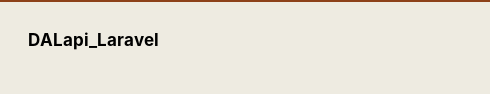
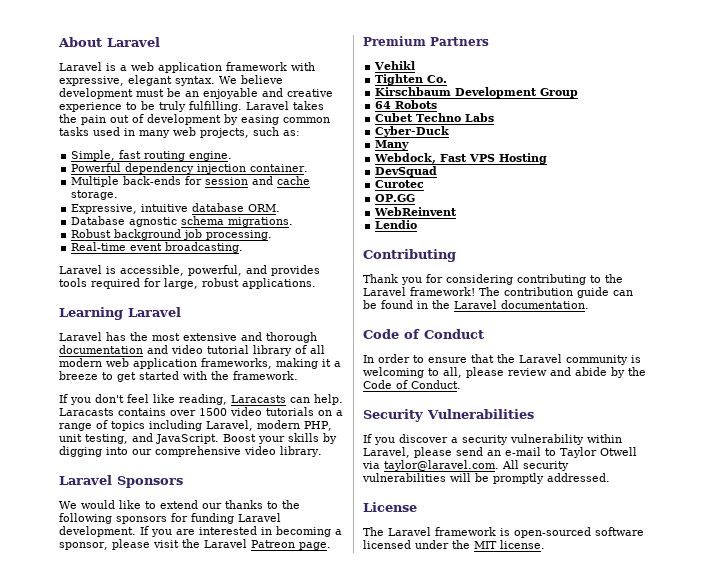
[28,32,159,50] DALapi_Laravel -> [58,37,160,47] [59,62,315,73] [59,75,283,86] [59,88,333,99] [59,101,324,112] [59,114,330,125] [59,127,300,138] [71,150,233,161] [71,163,309,174] [71,176,311,187] [71,190,119,200] [71,203,281,214] [71,216,294,227] [71,229,273,240] [71,242,244,253] [59,265,320,276] [59,278,316,289] [59,307,181,320] [59,332,317,343] [59,345,325,356] [59,358,341,369] [59,371,298,382] [59,394,343,405] [59,407,343,416] [59,420,332,431] [59,433,337,444] [59,446,322,457] [59,475,183,488] [59,500,300,509] [59,513,281,524] [59,526,342,537] [59,539,331,550] [363,36,489,46] [374,61,416,70] [375,74,448,85] [375,87,579,98] [375,100,438,109] [375,113,495,122] [375,126,450,137] [375,140,410,150] [374,153,548,164] [375,166,438,177] [375,180,425,188] [375,194,416,202] [374,207,458,216] [375,220,418,229] [363,249,456,262] [363,274,623,285] [363,287,633,298] [363,300,589,309] [363,329,484,339] [363,354,641,365] [363,367,646,378] [363,380,461,389] [363,409,534,422] [363,434,622,445] [363,447,637,458] [362,460,569,471] [362,473,610,484] [363,502,417,512] [363,527,644,538] [363,540,545,549] About Laravel // Laravel is a web application framework with expressive, elegant syntax. We believe development must be an enjoyable and creative experience to be truly fulfilling. Laravel takes the pain out of development by easing common tasks used in many web projects, such as: // Simple, fast routing engine. // Powerful dependency injection container. // Multiple back-ends for session and cache storage. // Expressive, intuitive database ORM. // Database agnostic schema migrations. // Robust background job processing. // Real-time event broadcasting. // Laravel is accessible, powerful, and provides tools required for large, robust applications. // Learning Laravel // Laravel has the most extensive and thorough documentation and video tutorial library of all modern web application frameworks, making it a breeze to get started with the framework. // If you don't feel like reading, Laracasts can help. Laracasts contains over 1500 video tutorials on a range of topics including Laravel, modern PHP, unit testing, and JavaScript. Boost your skills by digging into our comprehensive video library. // Laravel Sponsors // We would like to extend our thanks to the following sponsors for funding Laravel development. If you are interested in becoming a sponsor, please visit the Laravel Patreon page. // Premium Partners // Vehikl // Tighten Co. // Kirschbaum Development Group // 64 Robots // Cubet Techno Labs // Cyber-Duck // Many // Webdock, Fast VPS Hosting // DevSquad // Curotec // OP.GG // WebReinvent // Lendio // Contributing // Thank you for considering contributing to the Laravel framework! The contribution guide can be found in the Laravel documentation. // Code of Conduct // In order to ensure that the Laravel community is welcoming to all, please review and abide by the Code of Conduct. // Security Vulnerabilities // If you discover a security vulnerability within Laravel, please send an e-mail to Taylor Otwell via taylor@laravel.com. All security vulnerabilities will be promptly addressed. // License // The Laravel framework is open-sourced software licensed under the MIT license.

